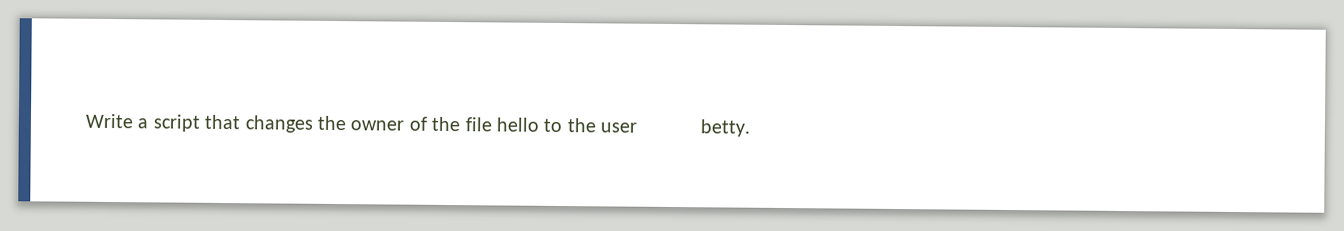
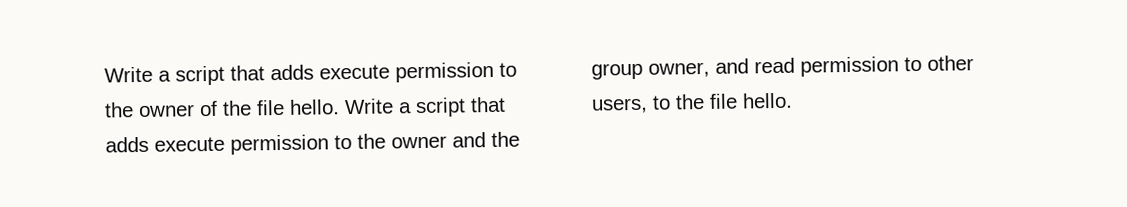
[85,113,313,133] Write a script that changes -> [104,61,517,86] Write a script that adds execute permission to
[495,117,750,137] hello to the user betty. -> [289,96,506,118] [105,131,520,155] [591,55,974,80] [591,92,793,114] hello. Write a script that adds execute permission to the owner and the group owner, and read permission to other users, to the file hello.

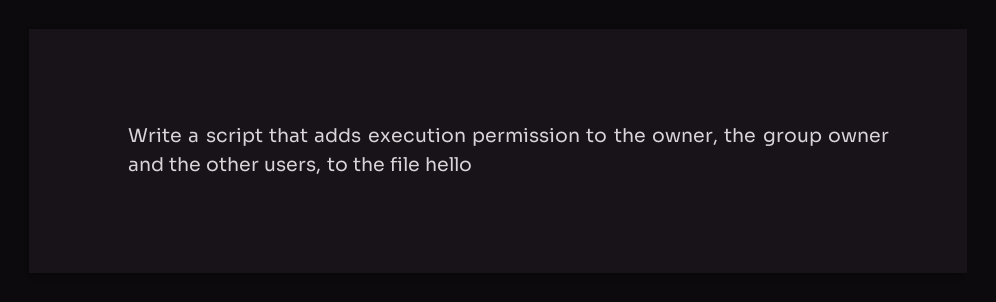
[104,61,517,86] [104,96,506,118] [105,131,520,155] [591,56,922,80] Write a script that adds execute permission to the owner of the file hello. Write a script that adds execute permission to the owner and the group owner, and read permission to -> [128,127,890,146] [128,157,202,172] Write a script that adds execution permission to the owner, the group owner and the
[742,92,793,109] hello. -> [424,157,472,172] hello

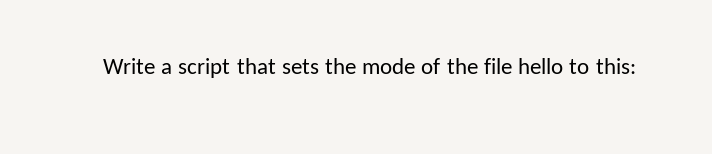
[314,127,890,146] [128,157,348,174] adds execution permission to the owner, the group owner and the other users, to -> [281,58,441,74] sets the mode of
(472, 164) none -> [569,58,636,74] to this:

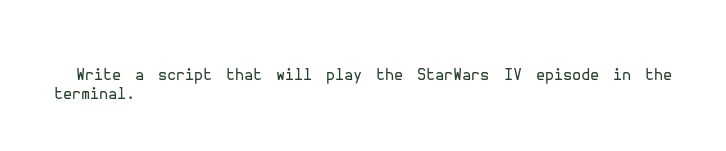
[281,58,636,74] sets the mode of the file hello to this: -> [276,68,673,84] [54,87,135,99] will play the StarWars IV episode in the terminal.

